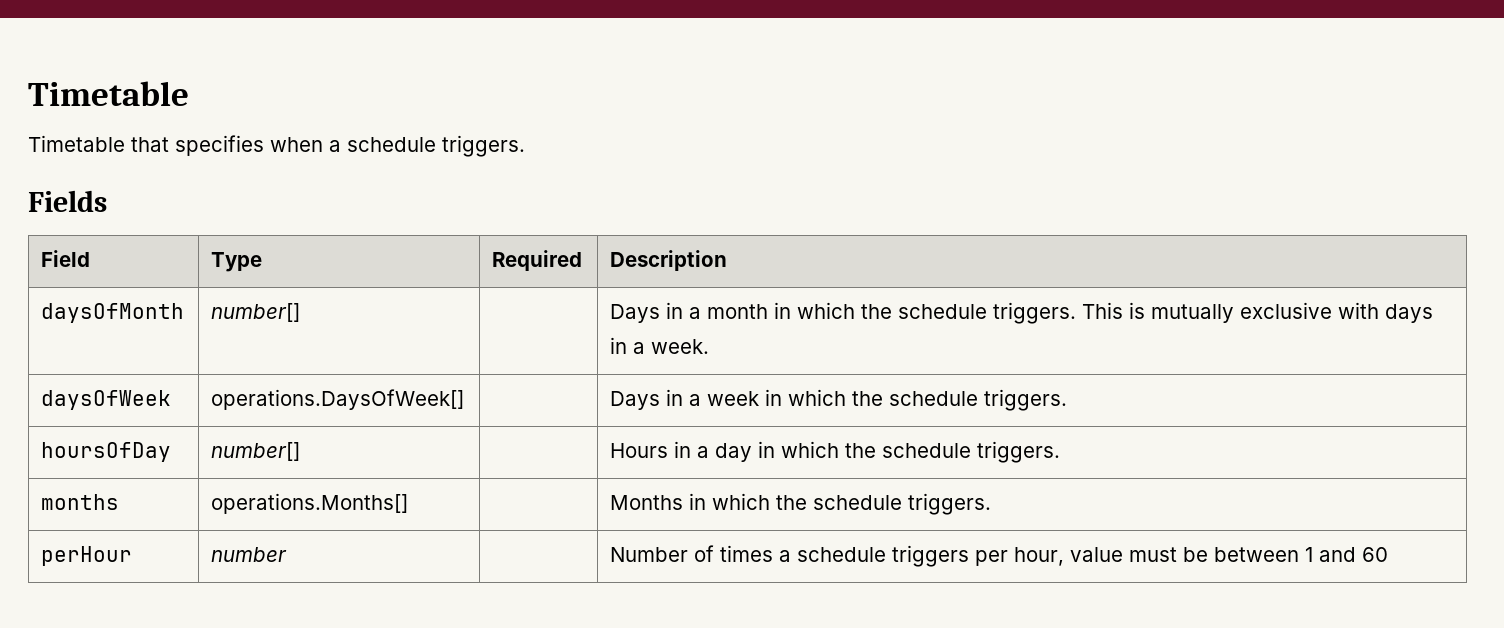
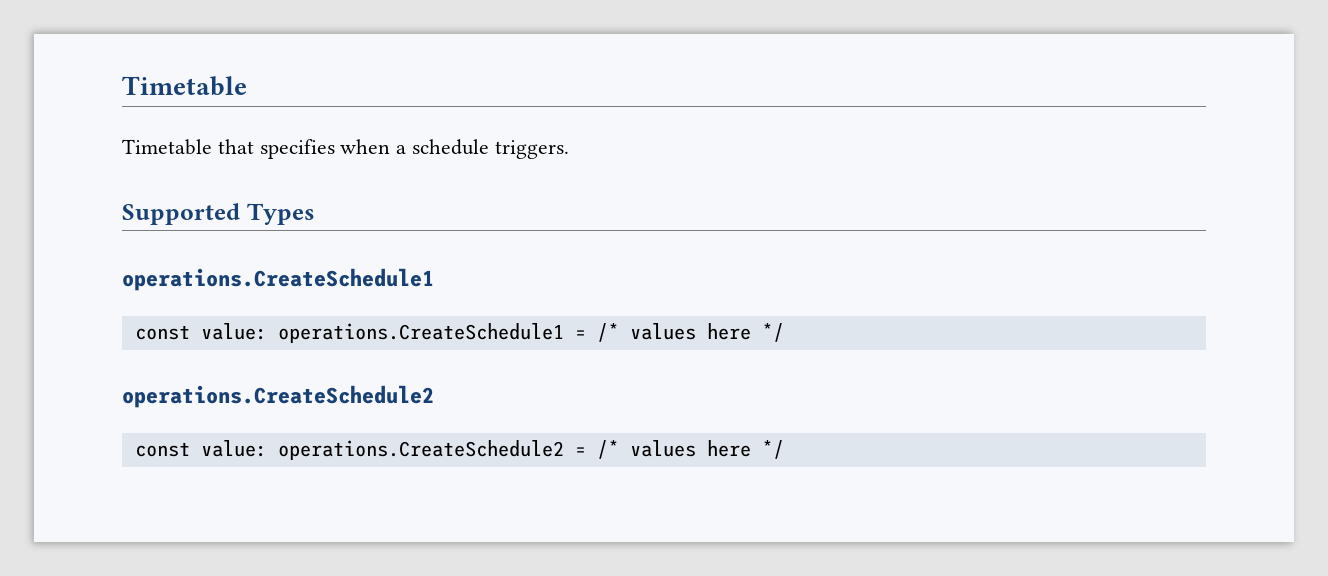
[28,190,107,212] [41,250,91,267] [211,252,263,272] [492,250,583,271] [610,250,728,271] [41,303,185,323] [211,303,301,322] [610,302,1434,324] [610,337,710,354] [41,390,172,410] [211,389,465,410] [610,389,1068,411] [41,442,172,462] [211,442,301,461] [610,441,1061,463] [41,494,120,510] [211,493,409,514] [610,493,992,515] [41,546,133,566] [211,547,288,562] [610,545,1389,567] Fields // Field | Type | Required | Description // daysOfMonth | number[] | | Days in a month in which the schedule triggers. This is mutually exclusive with days in a week. // daysOfWeek | operations.DaysOfWeek[] | | Days in a week in which the schedule triggers. // hoursOfDay | number[] | | Hours in a day in which the schedule triggers. // months | operations.Months[] | | Months in which the schedule triggers. // perHour | number | | Number of times a schedule triggers per hour, value must be between 1 and 60 -> [122,203,315,225] [122,268,434,291] [134,323,784,343] [122,385,434,408] [134,440,784,460] Supported Types // operations.CreateSchedule1 // const value: operations.CreateSchedule1 = /* values here */ // operations.CreateSchedule2 // const value: operations.CreateSchedule2 = /* values here */

